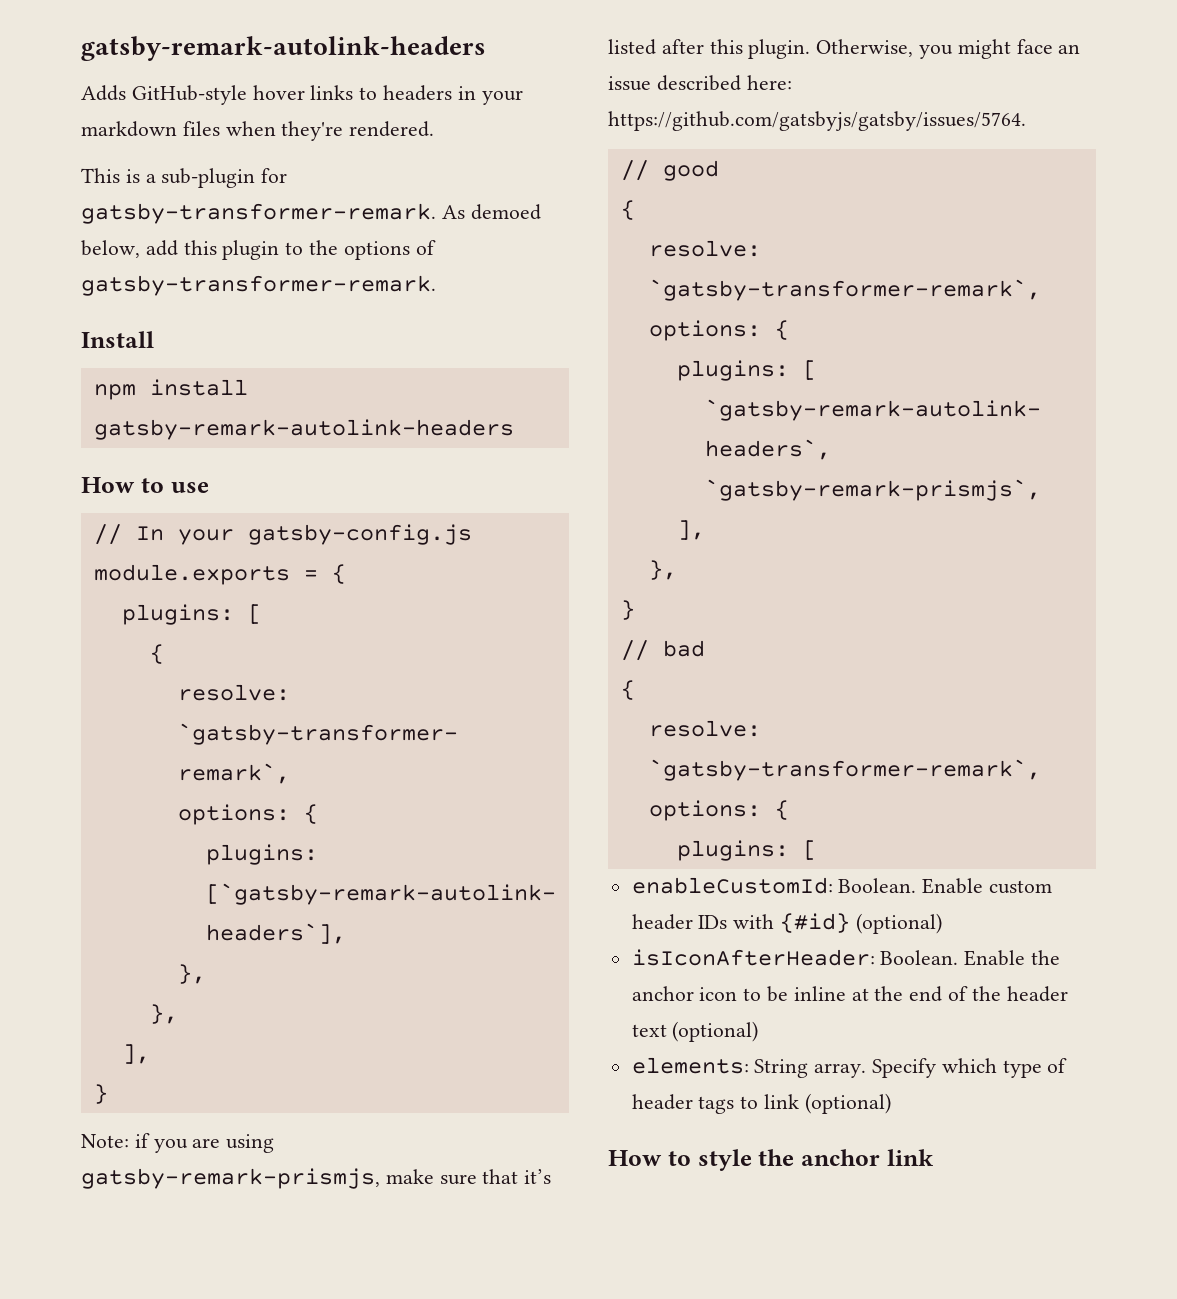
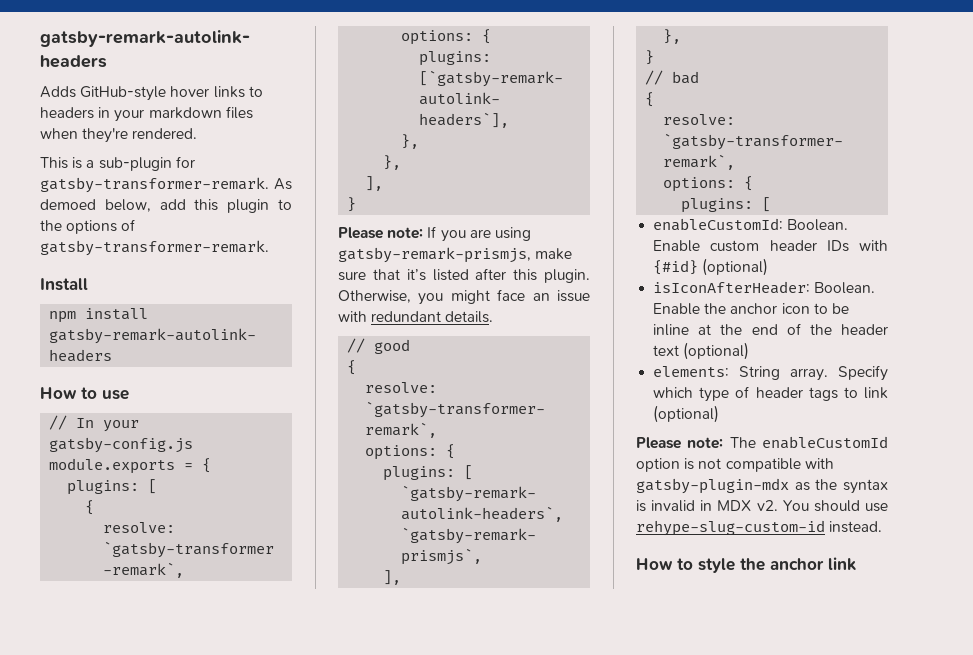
[81,1133,150,1148] Note: if -> [338,226,437,239] Please note: If
[656,75,792,91] [608,111,1026,131] described here: https://github.com/gatsbyjs/gatsby/issues/5764. -> [338,311,494,323] with redundant details.
(891, 1103) none -> [636,436,888,449] [636,458,834,472] [636,478,888,494] [636,500,888,512] [636,520,883,536] // Please note: The enableCustomId option is not compatible with gatsby-plugin-mdx as the syntax is invalid in MDX v2. You should use rehype-slug-custom-id instead.

